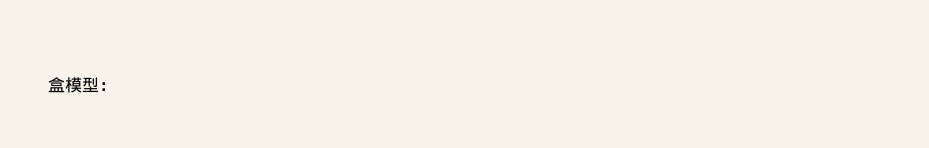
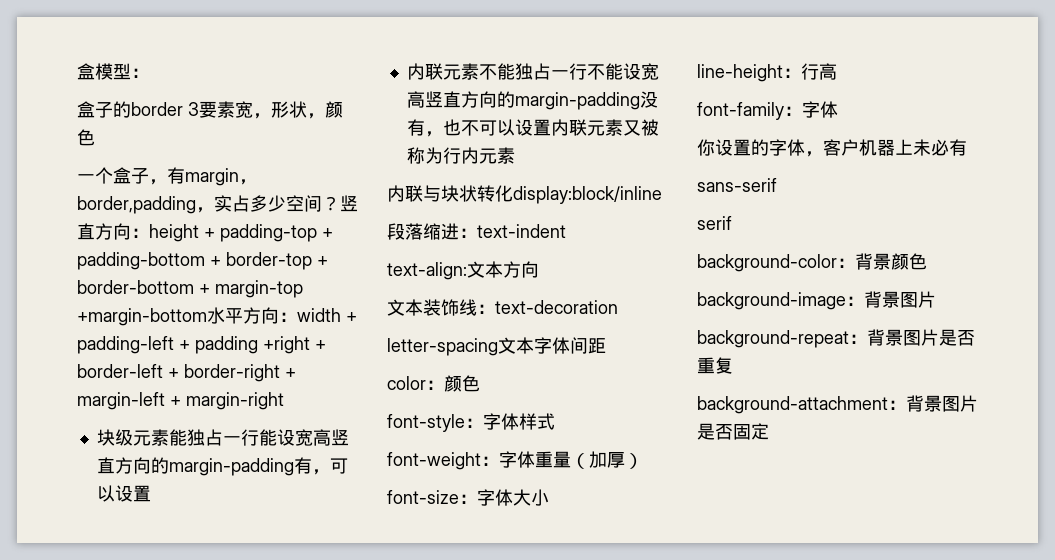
(116, 86) none -> [77,101,343,119] [77,129,95,146] [77,167,257,186] [77,195,358,214] [77,223,333,242] [77,252,328,270] [77,280,303,298] [77,307,357,326] [77,336,326,354] [77,364,296,382] [77,392,284,410] [96,429,349,446] [96,457,348,476] [96,485,151,502] [406,63,659,80] [406,91,658,110] [406,119,659,137] [406,147,515,164] [387,185,662,204] [387,223,566,240] [387,261,539,280] [387,299,618,316] [387,337,606,356] [387,375,480,392] [387,413,555,432] [387,451,643,470] [387,489,549,506] [697,63,837,82] [697,101,838,120] [697,139,967,157] [697,178,777,192] [697,216,732,230] [697,253,927,272] [697,291,936,310] [697,329,975,348] [697,357,733,374] [697,395,978,414] [697,423,769,440] // 盒子的border 3要素宽，形状，颜色 // 一个盒子，有margin，border,padding，实占多少空间？竖直方向：height + padding-top + padding-bottom + border-top + border-bottom + margin-top +margin-bottom水平方向：width + padding-left + padding +right + border-left + border-right + margin-left + margin-right // 块级元素能独占一行能设宽高竖直方向的margin-padding有，可以设置 // 内联元素不能独占一行不能设宽高竖直方向的margin-padding没有，也不可以设置内联元素又被称为行内元素 // 内联与块状转化display:block/inline // 段落缩进：text-indent // text-align:文本方向 // 文本装饰线：text-decoration // letter-spacing文本字体间距 // color：颜色 // font-style：字体样式 // font-weight：字体重量（加厚） // font-size：字体大小 // line-height：行高 // font-family：字体 // 你设置的字体，客户机器上未必有 // sans-serif // serif // background-color：背景颜色 // background-image：背景图片 // background-repeat：背景图片是否重复 // background-attachment：背景图片是否固定

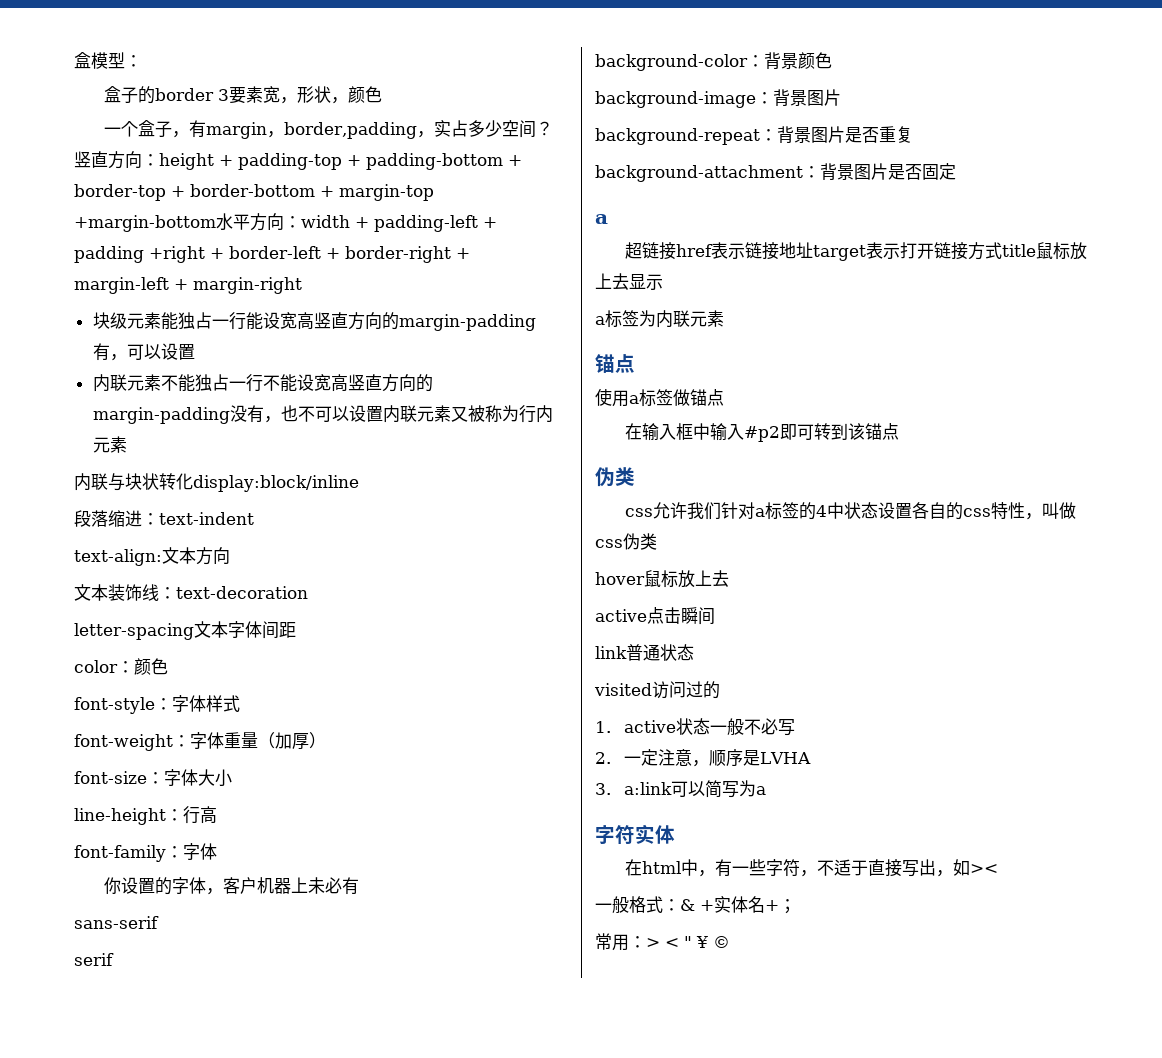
(769, 431) none -> [595,214,608,224] [625,242,1088,261] [595,273,663,290] [595,310,724,328] [595,354,635,373] [595,388,724,407] [625,423,900,442] [595,467,635,487] [625,502,1077,520] [595,533,657,550] [595,570,729,588] [595,607,715,625] [595,644,694,661] [594,681,720,699] [595,718,796,736] [595,749,812,767] [595,780,767,798] [595,824,675,844] [625,859,999,877] [595,896,796,914] [595,933,730,951] // a // 超链接href表示链接地址target表示打开链接方式title鼠标放上去显示 // a标签为内联元素 // 锚点 // 使用a标签做锚点 // 在输入框中输入#p2即可转到该锚点 // 伪类 // css允许我们针对a标签的4中状态设置各自的css特性，叫做css伪类 // hover鼠标放上去 // active点击瞬间 // link普通状态 // visited访问过的 // 1. active状态一般不必写 // 2.一定注意，顺序是LVHA // 3. a:link可以简写为a // 字符实体 // 在html中，有一些字符，不适于直接写出，如>< // 一般格式：& +实体名+； // 常用：> < " ¥ ©

